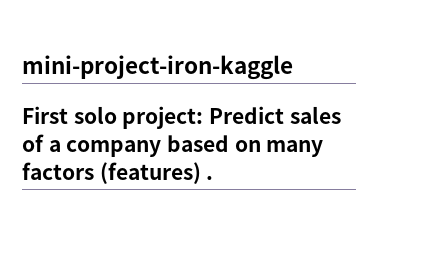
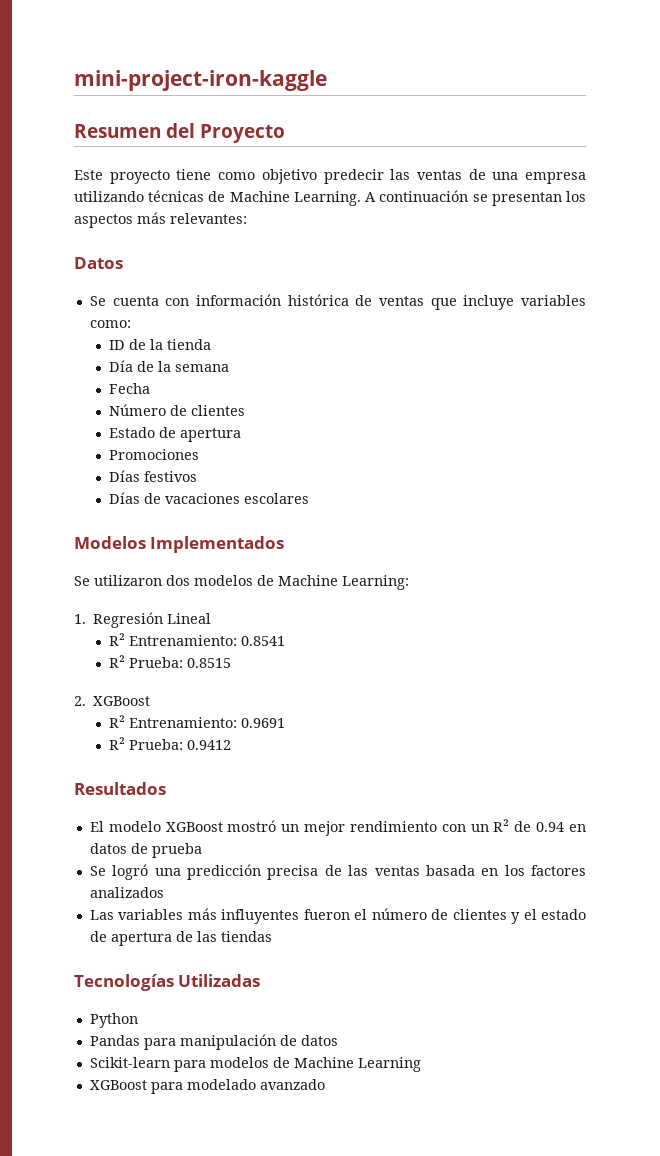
[22,106,341,129] [22,134,324,157] [22,162,214,184] First solo project: Predict sales of a company based on many factors (features) . -> [74,123,285,143] [74,169,586,184] [74,190,586,206] [74,212,247,228] [74,257,123,269] [89,294,586,310] [89,320,131,328] [109,339,212,350] [109,360,230,372] [109,383,151,394] [109,404,246,416] [109,427,242,442] [109,449,200,460] [109,470,198,482] [109,492,310,504] [74,536,285,553] [74,575,409,590] [74,612,212,628] [109,633,286,646] [109,655,232,668] [74,696,151,706] [109,715,286,728] [109,737,232,750] [74,782,166,795] [89,819,586,836] [89,843,202,858] [89,864,586,880] [89,887,164,898] [89,908,586,924] [89,931,272,946] [74,974,261,991] [89,1013,138,1028] [89,1034,338,1050] [89,1057,421,1072] [89,1079,325,1094] Resumen del Proyecto // Este proyecto tiene como objetivo predecir las ventas de una empresa utilizando técnicas de Machine Learning. A continuación se presentan los aspectos más relevantes: // Datos // Se cuenta con información histórica de ventas que incluye variables como: // ID de la tienda // Día de la semana // Fecha // Número de clientes // Estado de apertura // Promociones // Días festivos // Días de vacaciones escolares // Modelos Implementados // Se utilizaron dos modelos de Machine Learning: // 1. Regresión Lineal // R² Entrenamiento: 0.8541 // R² Prueba: 0.8515 // 2. XGBoost // R² Entrenamiento: 0.9691 // R² Prueba: 0.9412 // Resultados // El modelo XGBoost mostró un mejor rendimiento con un R² de 0.94 en datos de prueba // Se logró una predicción precisa de las ventas basada en los factores analizados // Las variables más influyentes fueron el número de clientes y el estado de apertura de las tiendas // Tecnologías Utilizadas // Python // Pandas para manipulación de datos // Scikit-learn para modelos de Machine Learning // XGBoost para modelado avanzado

